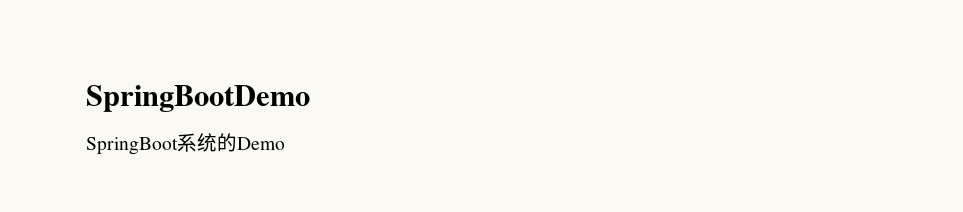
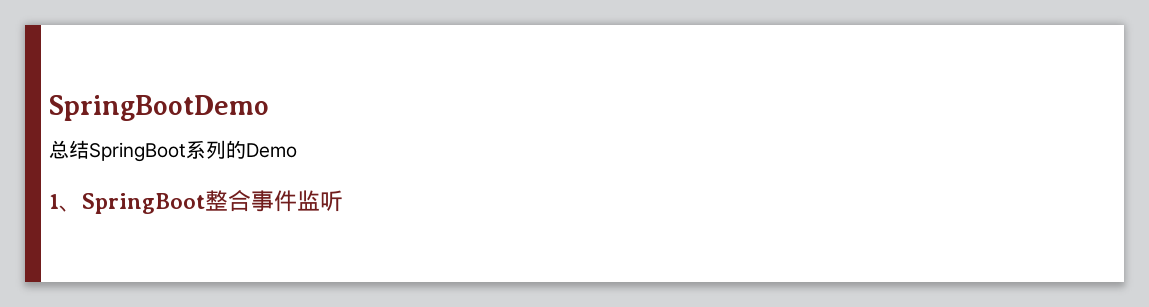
[86,133,217,155] SpringBoot系统 -> [49,140,226,162] 总结SpringBoot系列
(285, 143) none -> [49,190,343,214] // 1、SpringBoot整合事件监听

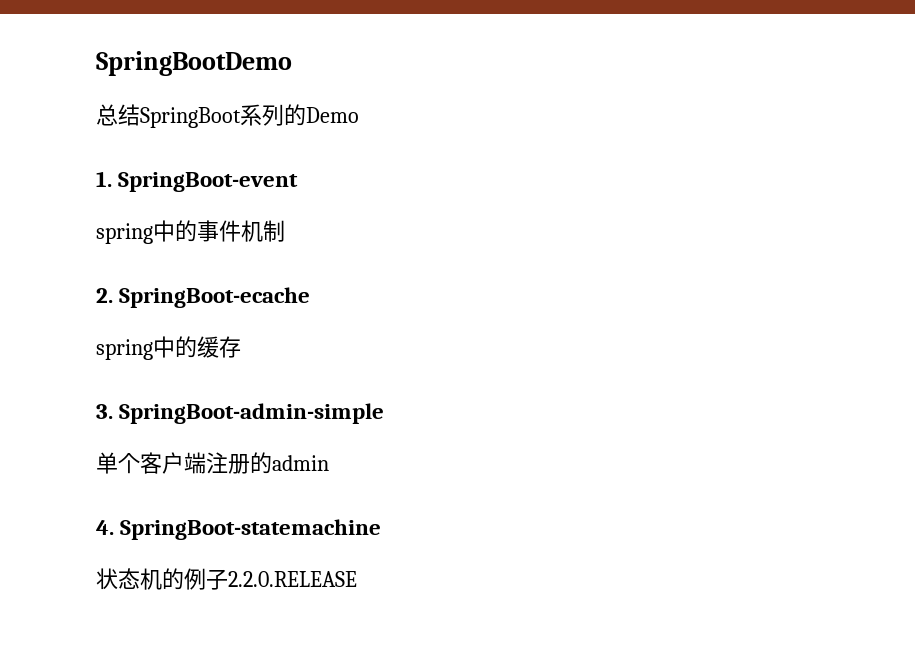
[49,190,343,214] 1、SpringBoot整合事件监听 -> [96,171,299,192] [96,220,285,244] [96,287,311,308] [96,336,241,360] [96,403,385,424] [96,452,329,474] [96,519,382,540] [96,568,357,590] 1. SpringBoot-event // spring中的事件机制 // 2. SpringBoot-ecache // spring中的缓存 // 3. SpringBoot-admin-simple // 单个客户端注册的admin // 4. SpringBoot-statemachine // 状态机的例子2.2.0.RELEASE

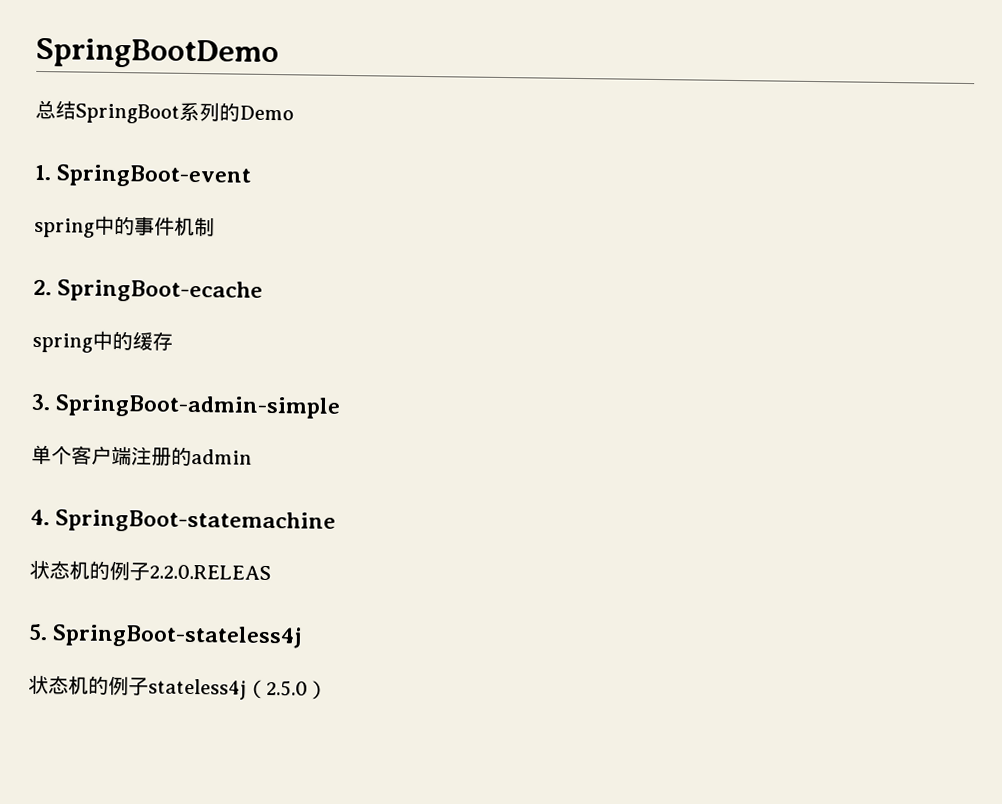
[228,571,357,587] 2.2.0.RELEASE -> [149,564,271,581] [28,623,303,649] [28,674,328,700] 2.2.0.RELEAS // 5. SpringBoot-stateless4j // 状态机的例子stateless4j（2.5.0）

